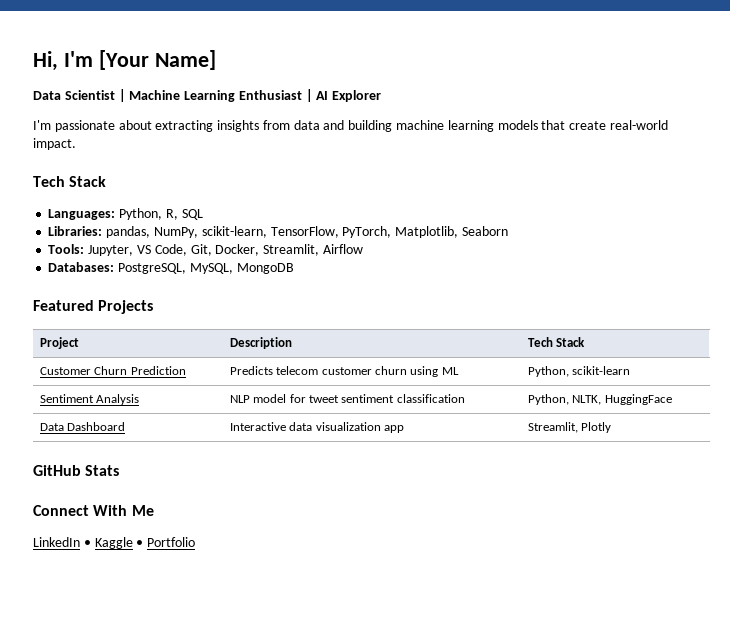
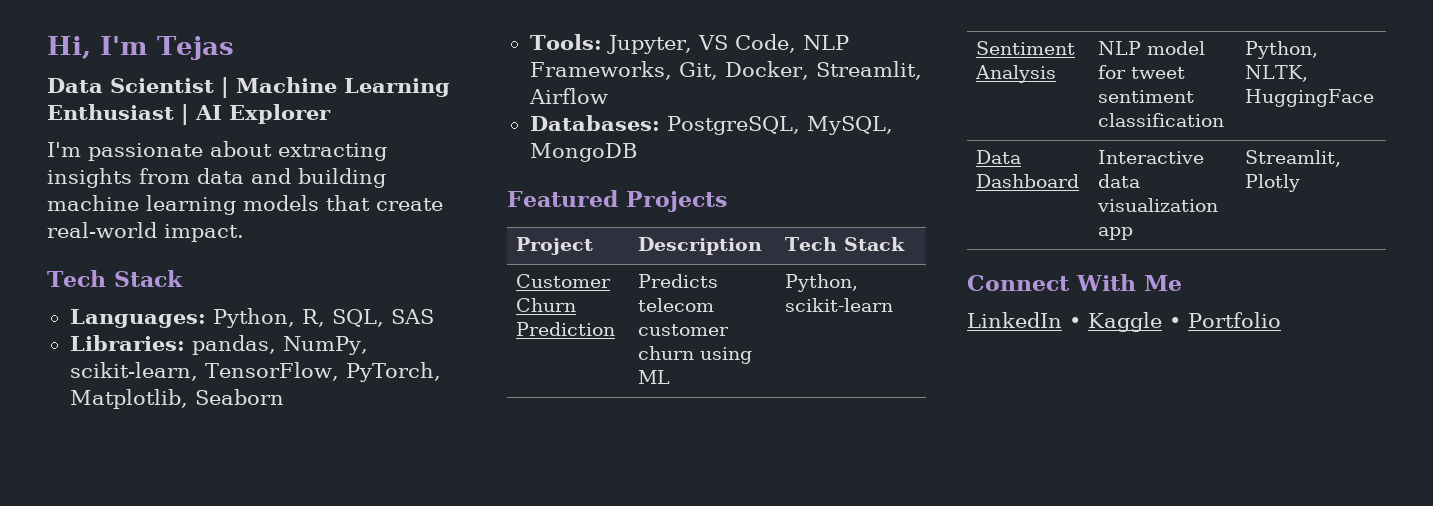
[98,50,216,70] [Your Name] -> [157,36,234,60] Tejas
[181,209,203,220] SQL -> [331,309,434,327] SQL, SAS
(187, 250) none -> [803,35,850,50] [529,61,672,80] NLP Frameworks,
[33,465,120,476] // GitHub Stats -> (1300, 183) none

